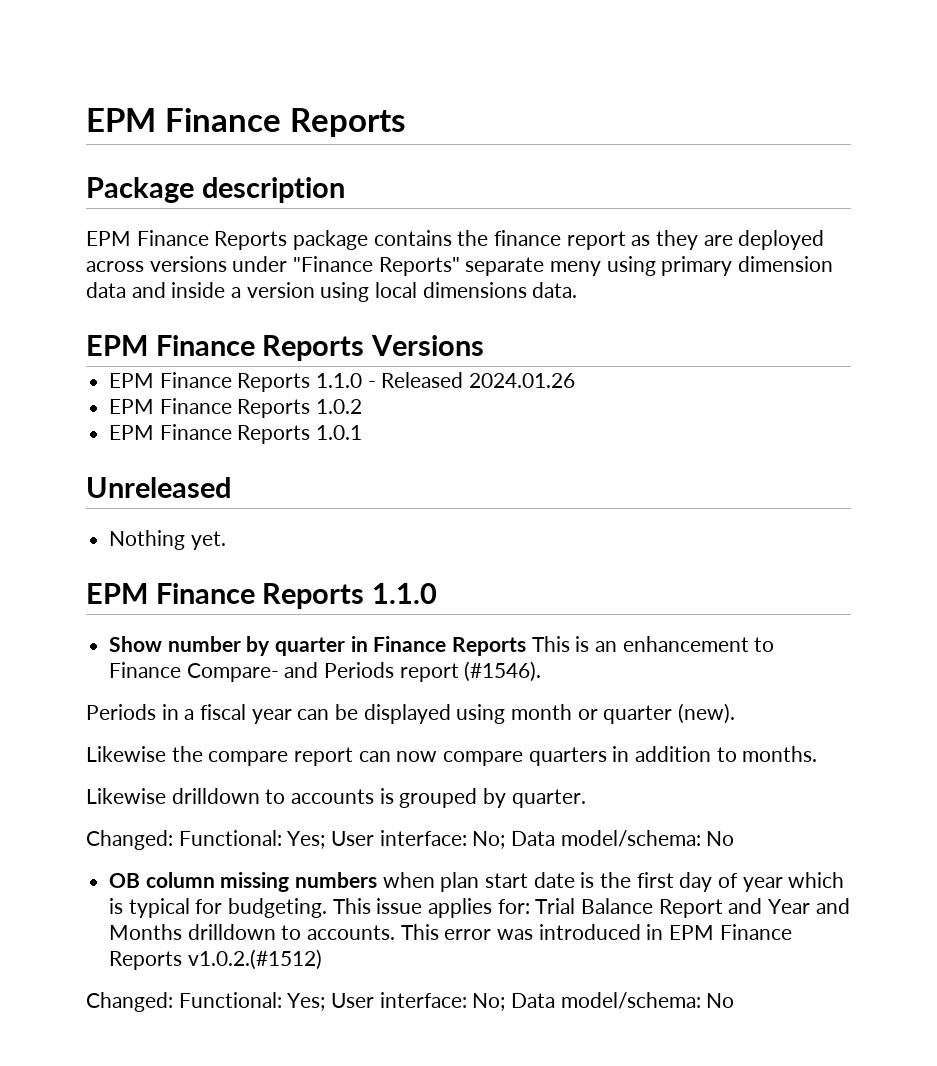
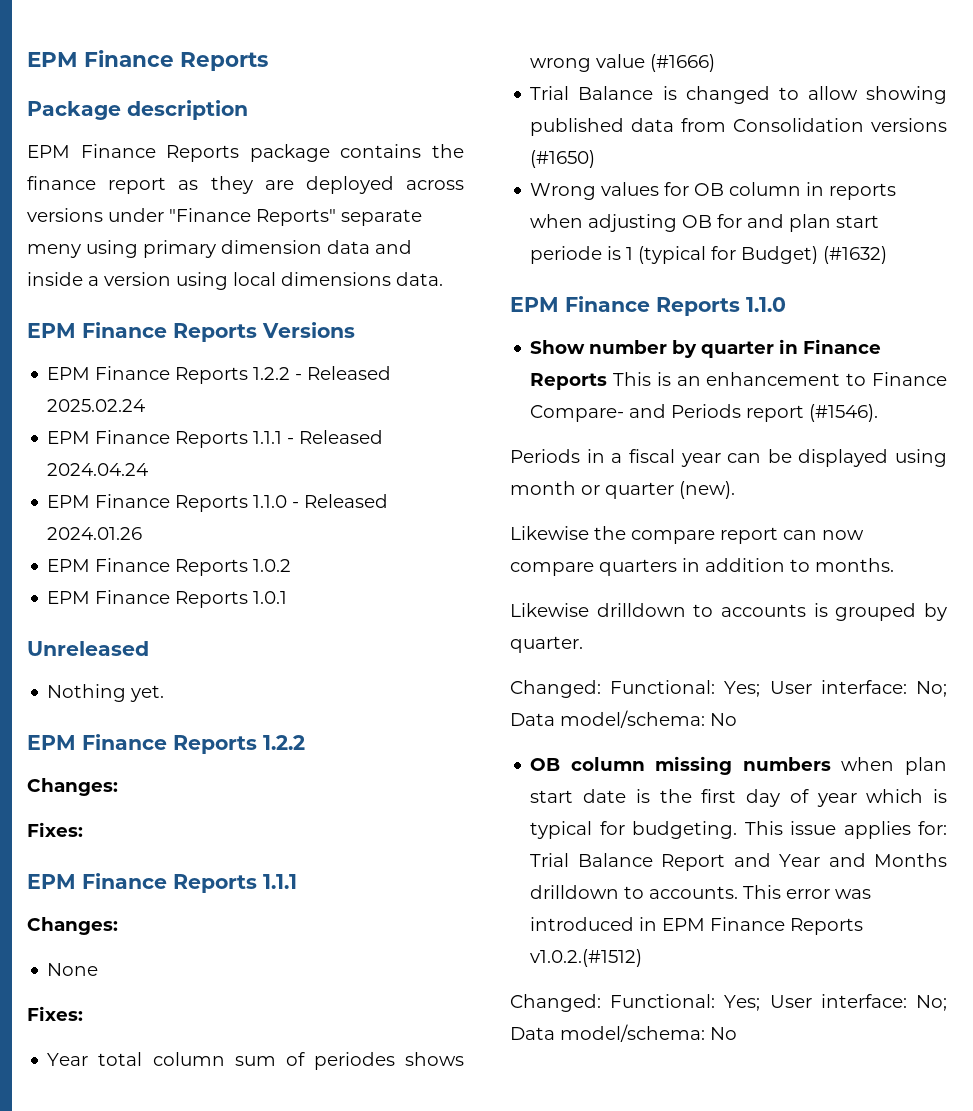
(485, 345) none -> [47,366,392,384] [47,399,146,412] [47,430,384,448] [47,463,149,476] // EPM Finance Reports 1.2.2 - Released 2025.02.24 // EPM Finance Reports 1.1.1 - Released 2024.04.24
(226, 540) none -> [27,734,305,754] [27,778,118,796] [27,822,83,837] [27,873,297,893] [27,917,118,935] [47,963,99,976] [27,1006,83,1021] [47,1052,464,1070] [530,54,716,72] [530,86,947,104] [530,118,947,136] [530,150,596,168] [530,182,897,200] [530,214,880,232] [530,246,888,264] // EPM Finance Reports 1.2.2 // Changes: // Fixes: // EPM Finance Reports 1.1.1 // Changes: // None // Fixes: // Year total column sum of periodes shows wrong value (#1666) // Trial Balance is changed to allow showing published data from Consolidation versions (#1650) // Wrong values for OB column in reports when adjusting OB for and plan start periode is 1 (typical for Budget) (#1632)

